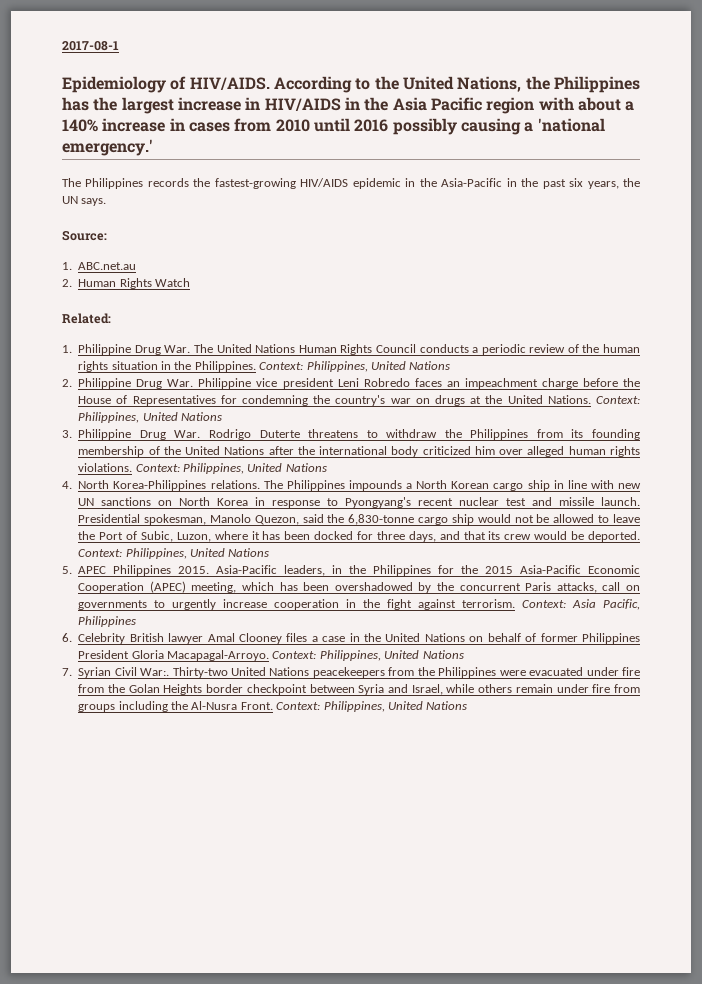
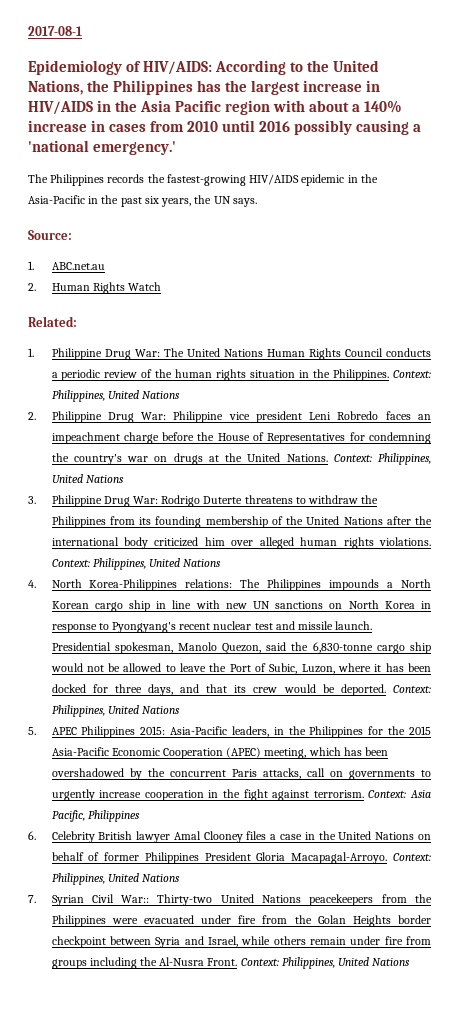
[189,77,270,90] HIV/AIDS. -> [143,61,213,75] HIV/AIDS:
[164,345,191,353] War. -> [134,349,160,357] War:
[167,379,194,387] War. -> [141,412,167,420] War:
[174,430,201,438] War. -> [132,496,158,504] War:
[210,480,260,489] relations. -> [185,579,233,588] relations:
[178,566,210,574] 2015. -> [140,726,166,735] 2015:
[140,668,170,676] War:. -> [121,895,150,903] War::

